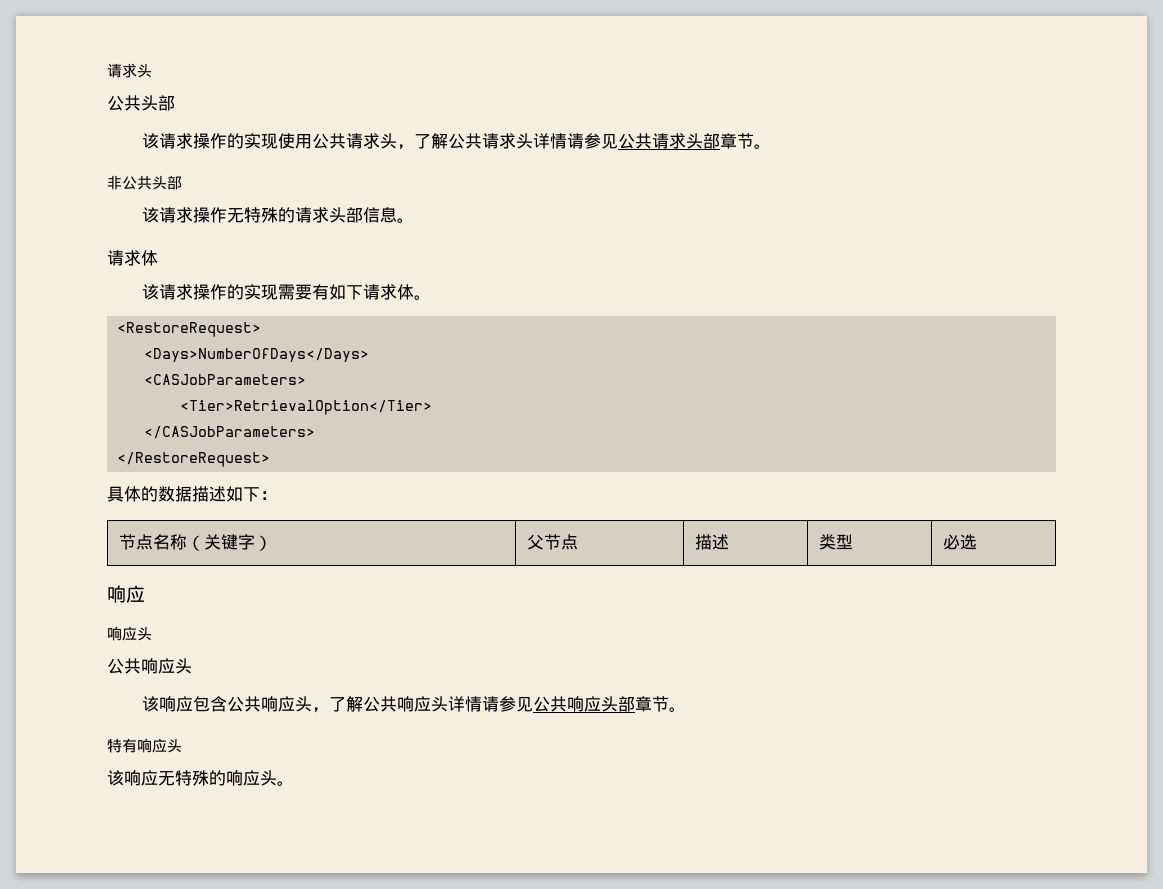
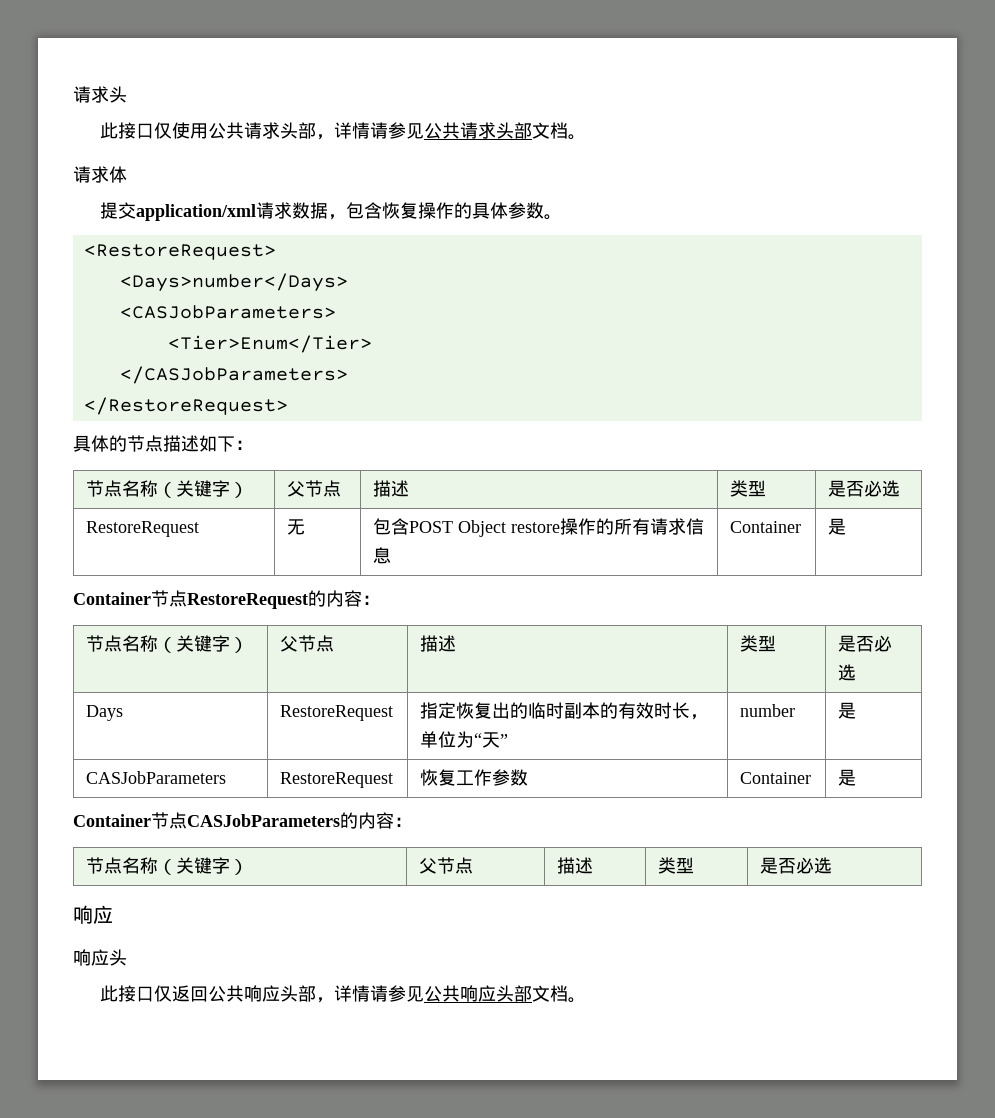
[107,95,175,111] [142,133,534,150] 公共头部 // 该请求操作的实现使用公共请求头，了解公共请求头 -> [100,122,335,140] 此接口仅使用公共请求头部，
[720,133,772,149] [107,175,182,190] [142,207,415,223] [107,250,158,266] [142,284,415,300] 章节。 // 非公共头部 // 该请求操作无特殊的请求头部信息。 // 请求体 // 该请求操作的实现需要有如下请求体 -> [532,122,587,140] [73,166,127,183] [100,202,545,221] 文档。 // 请求体 // 提交application/xml请求数据，包含恢复操作的具体参数
[144,348,370,362] <Days>NumberOfDays</Days> -> [119,273,348,292] <Days>number</Days>
[180,400,433,415] <Tier>RetrievalOption</Tier> -> [167,335,372,353] <Tier>Enum</Tier>
[158,486,192,502] 数据 -> [127,435,163,452] 节点
(853, 542) none -> [827,480,900,497] [85,521,199,537] [286,519,305,535] [372,518,704,537] [372,547,391,564] [729,521,801,533] [827,518,846,535] [73,590,380,609] [85,635,248,653] [279,635,334,652] [419,635,456,652] [739,635,776,652] [837,635,892,652] [837,664,856,681] [85,705,123,721] [279,705,393,721] [419,702,708,720] [419,731,508,748] [739,704,795,717] [837,702,856,719] [85,771,226,784] [279,772,393,788] [419,769,528,786] [739,772,811,784] [837,769,856,786] [73,812,412,829] [85,857,248,875] [418,857,473,874] [556,857,593,874] [657,857,694,874] [759,857,796,874] 是否必选 // RestoreRequest | 无 | 包含POST Object restore操作的所有请求信息 | Container | 是 // Container节点RestoreRequest的内容： // 节点名称（关键字） | 父节点 | 描述 | 类型 | 是否必选 // Days | RestoreRequest | 指定恢复出的临时副本的有效时长，单位为“天” | number | 是 // CASJobParameters | RestoreRequest | 恢复工作参数 | Container | 是 // Container节点CASJobParameters的内容： // 节点名称（关键字） | 父节点 | 描述 | 类型 | 是否
[107,658,192,674] [142,696,449,713] 公共响应头 // 该响应包含公共响应头，了解公共响应头 -> [100,985,335,1003] 此接口仅返回公共响应头部，
[635,696,687,712] [107,738,182,753] [107,770,294,786] 章节。 // 特有响应头 // 该响应无特殊的响应头。 -> [532,985,587,1003] 文档。

